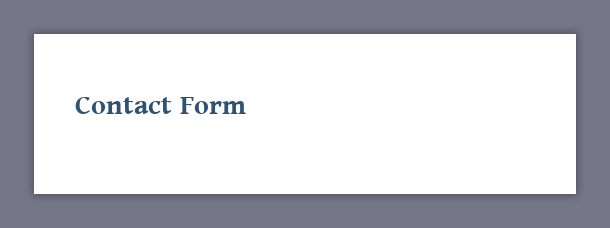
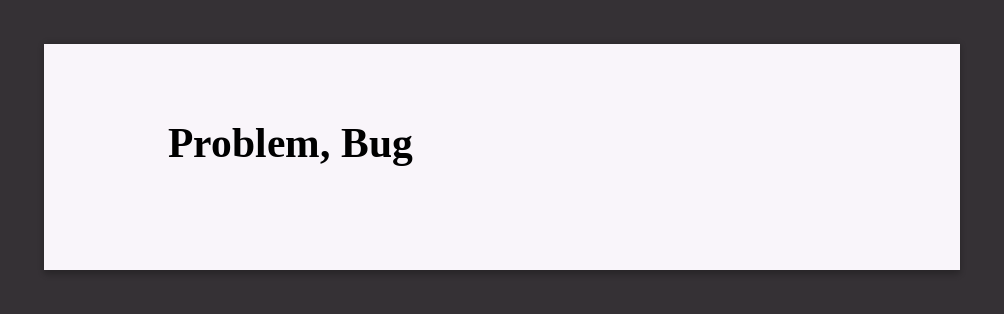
[75,96,246,114] Contact Form -> [168,128,414,166] Problem, Bug

